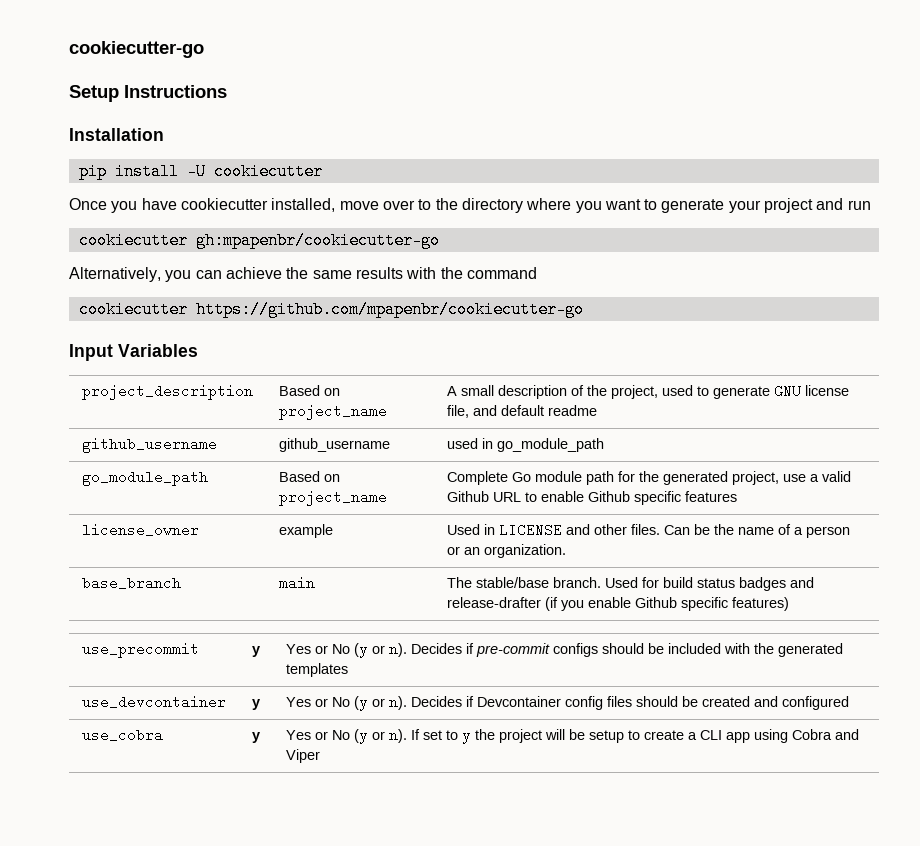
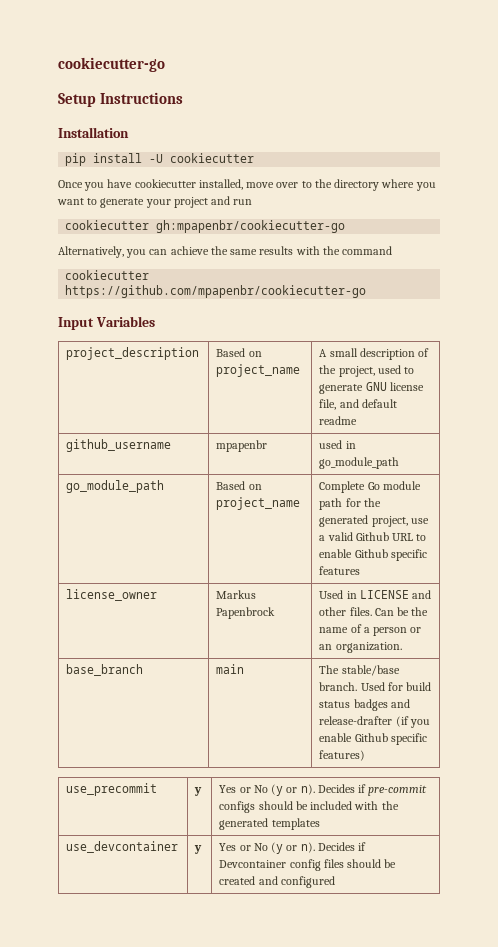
[278,438,390,452] github_username -> [216,440,268,452] mpapenbr
[278,524,333,538] example -> [216,590,257,599] [216,607,276,619] Markus Papenbrock
[81,728,163,742] [251,732,260,743] [285,729,859,744] [285,749,320,763] // use_cobra | y | Yes or No (y or n). If set to y the project will be setup to create a CLI app using Cobra and Viper -> (335, 882) none

